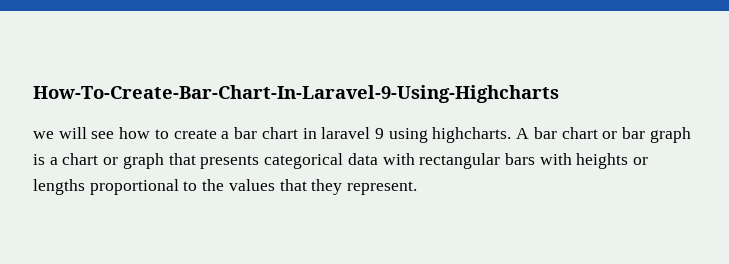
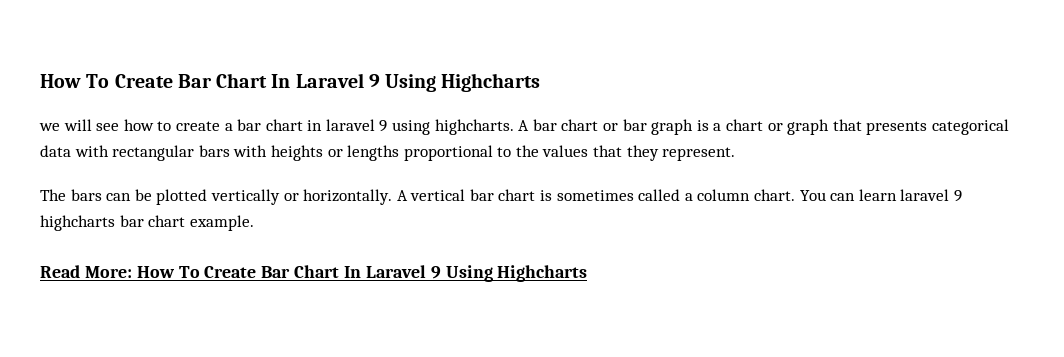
[33,85,559,103] How-To-Create-Bar-Chart-In-Laravel-9-Using-Highcharts -> [40,73,541,92] How To Create Bar Chart In Laravel 9 Using Highcharts
(418, 188) none -> [40,189,962,205] [40,215,254,231] [40,265,588,282] // The bars can be plotted vertically or horizontally. A vertical bar chart is sometimes called a column chart. You can learn laravel 9 highcharts bar chart example. // Read More: How To Create Bar Chart In Laravel 9 Using Highcharts

